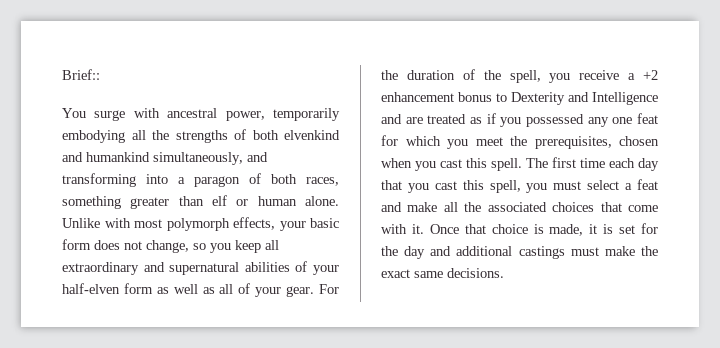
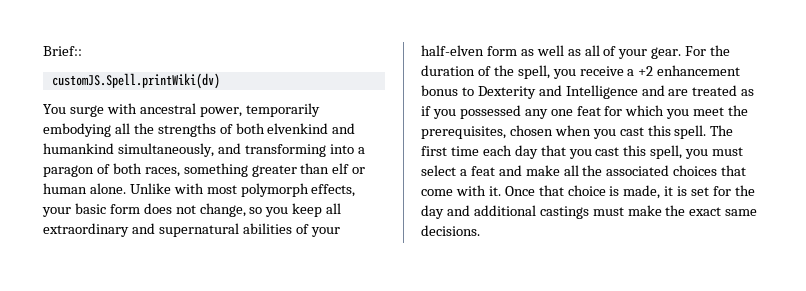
(100, 74) none -> [51,73,220,89] // customJS.Spell.printWiki(dv)

